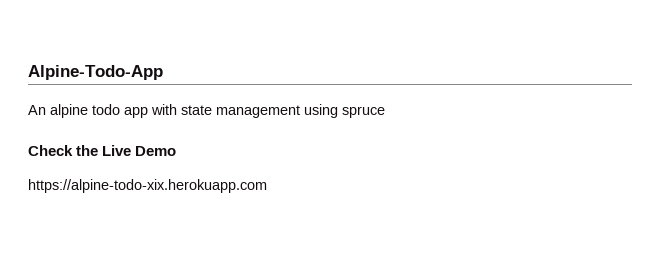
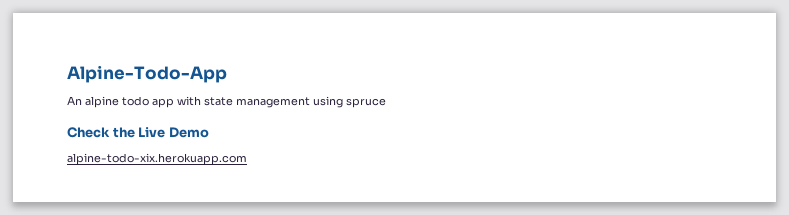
[28,179,267,193] https://alpine-todo-xix.herokuapp.com -> [67,153,247,165] alpine-todo-xix.herokuapp.com

